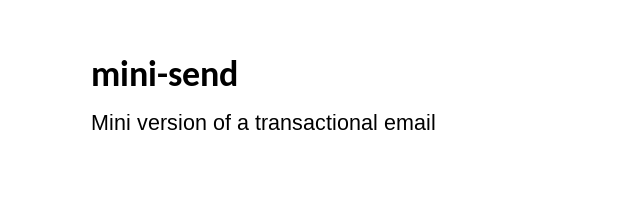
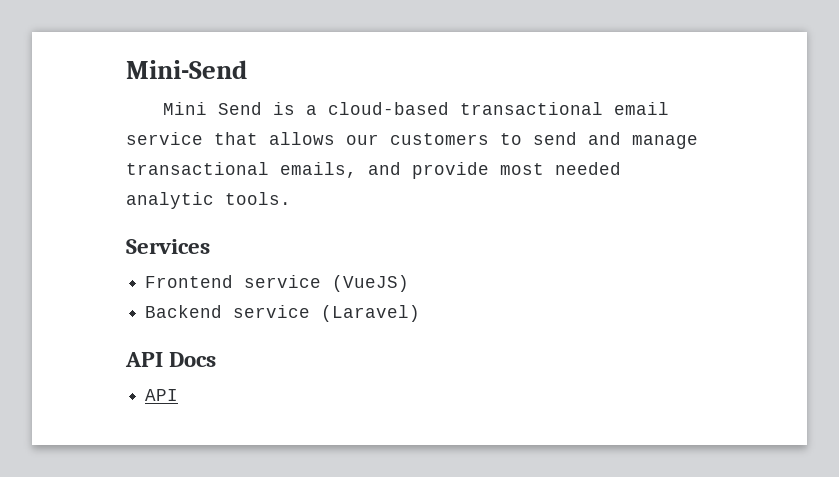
[91,60,238,86] mini-send -> [126,60,247,79] Mini-Send
[137,114,436,130] version of a transactional email -> [218,102,670,115] [126,132,698,149] [126,162,621,179] [126,192,291,209] [126,239,210,254] [145,275,410,292] [145,305,421,322] [125,352,217,367] [145,389,179,401] Send is a cloud-based transactional email service that allows our customers to send and manage transactional emails, and provide most needed analytic tools. // Services // Frontend service (VueJS) // Backend service (Laravel) // API Docs // API

